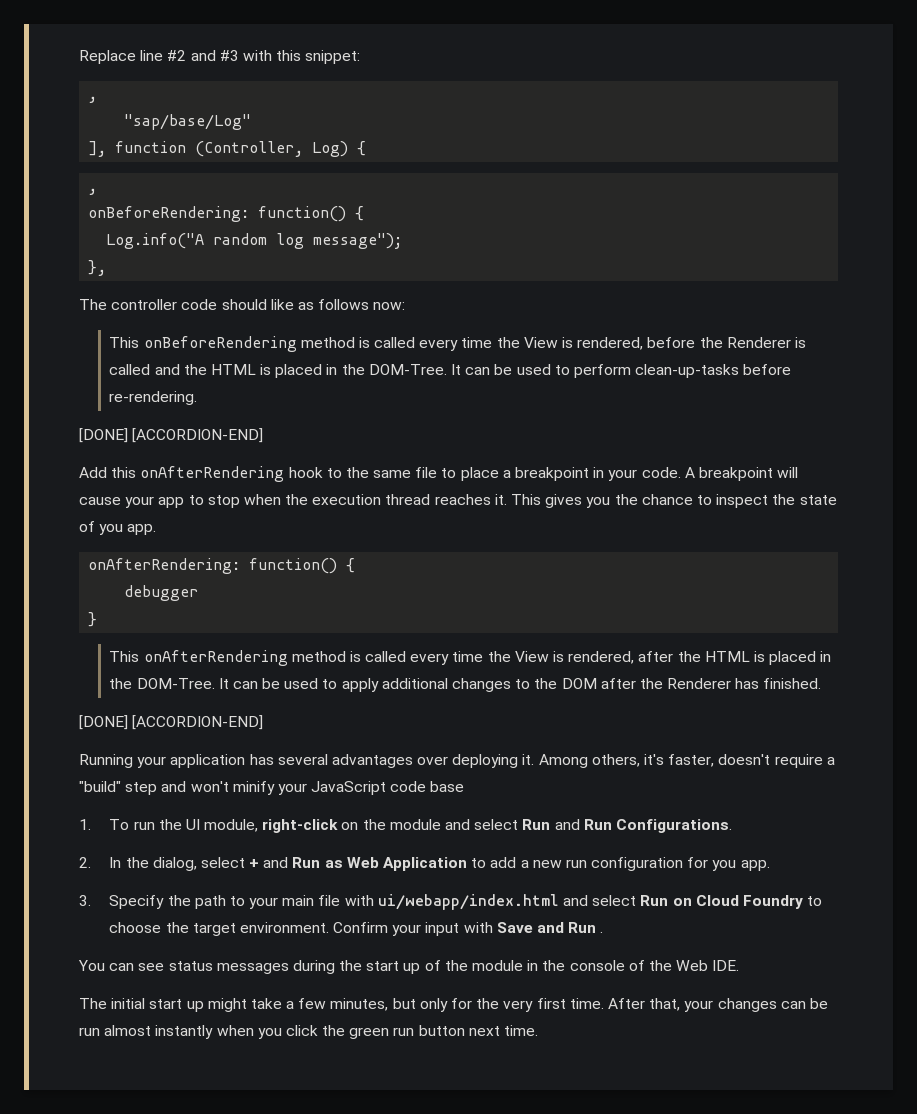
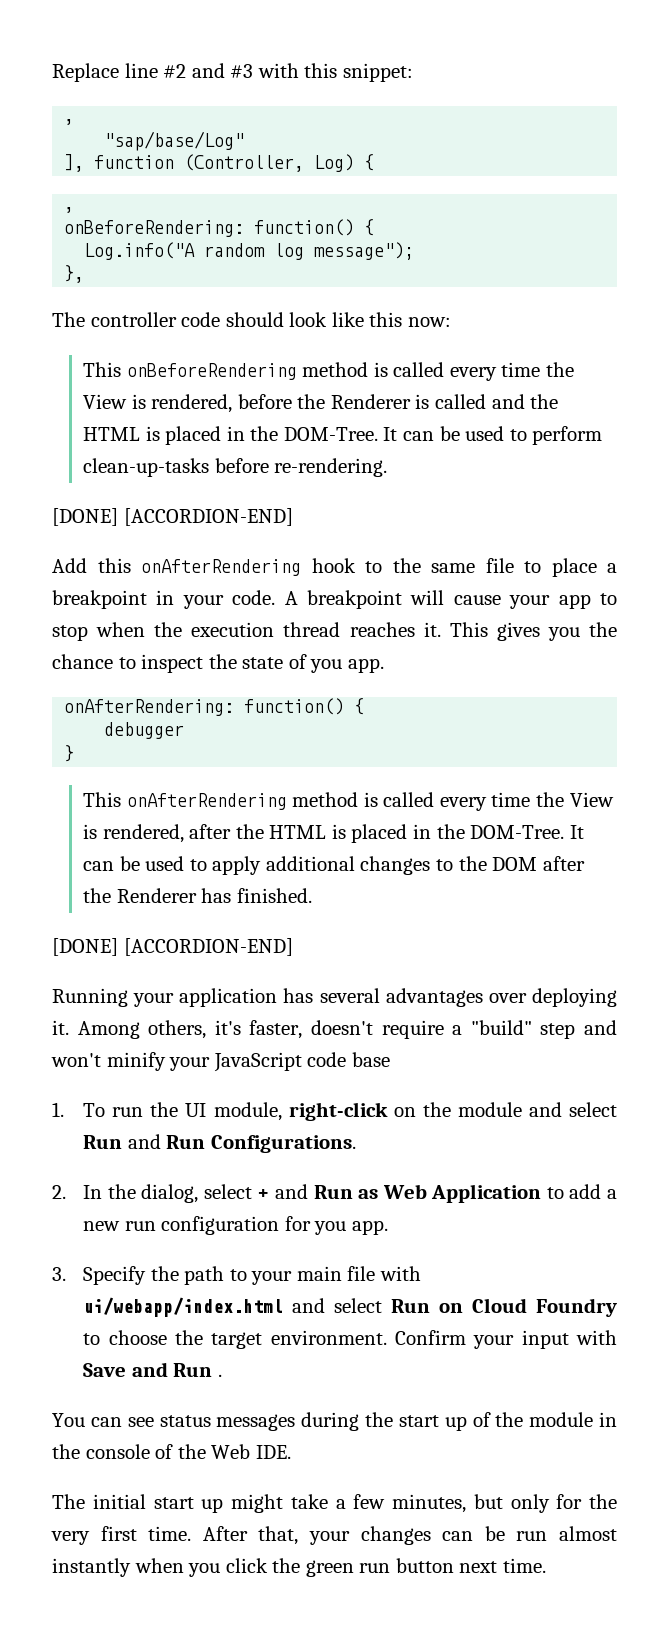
[270,299,370,310] like as follows -> [289,312,403,327] look like this

